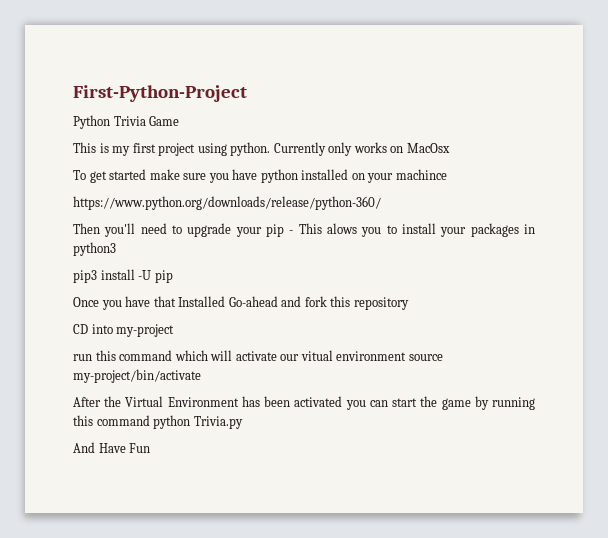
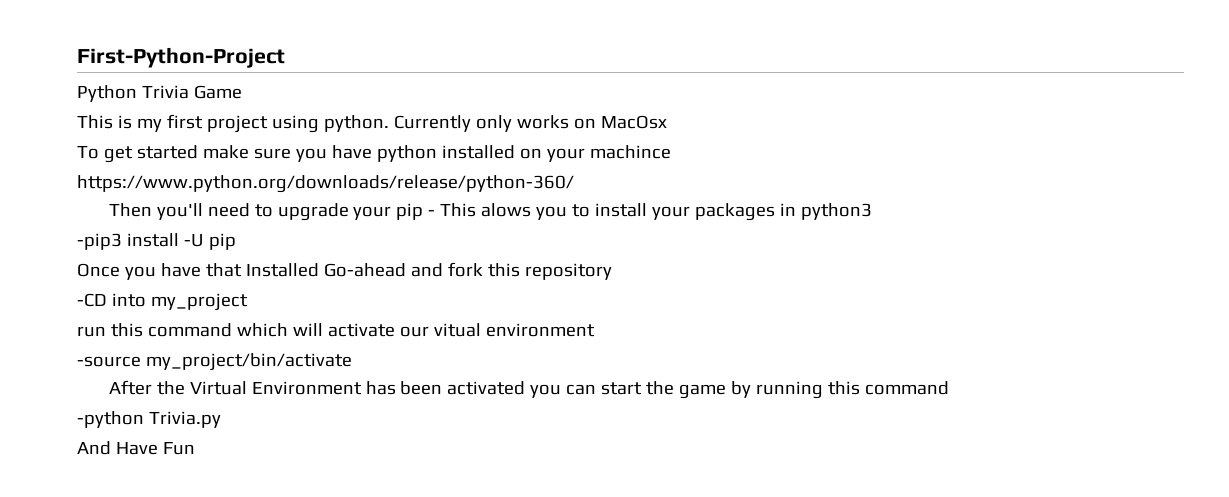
[73,270,97,283] pip3 -> [77,233,122,250] -pip3
[73,324,175,337] CD into my-project -> [77,293,248,311] -CD into my_project
[408,354,443,361] [73,369,201,383] source my-project/bin/activate -> [77,353,352,371] // -source my_project/bin/activate
[153,415,191,429] python -> [77,411,144,428] // -python

